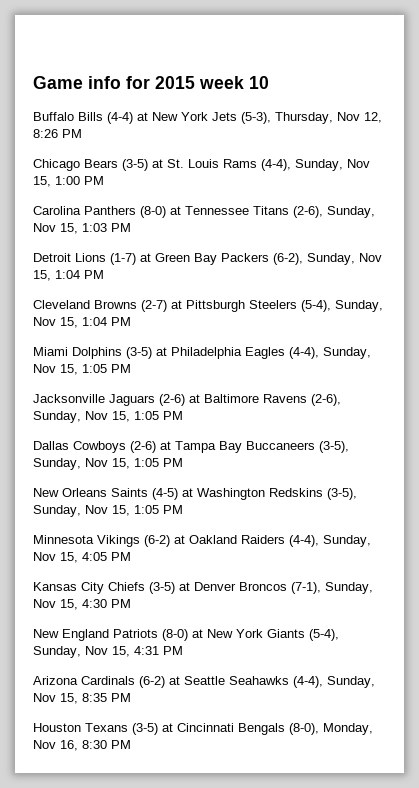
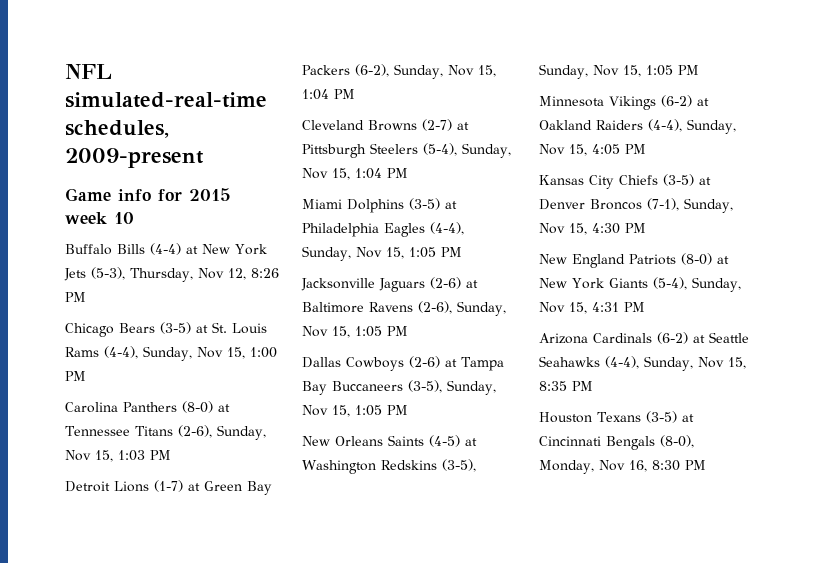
(33, 82) none -> [65,64,112,79] [65,92,267,108] [65,120,169,138] [65,148,204,168] NFL simulated-real-time schedules, 2009-present //

